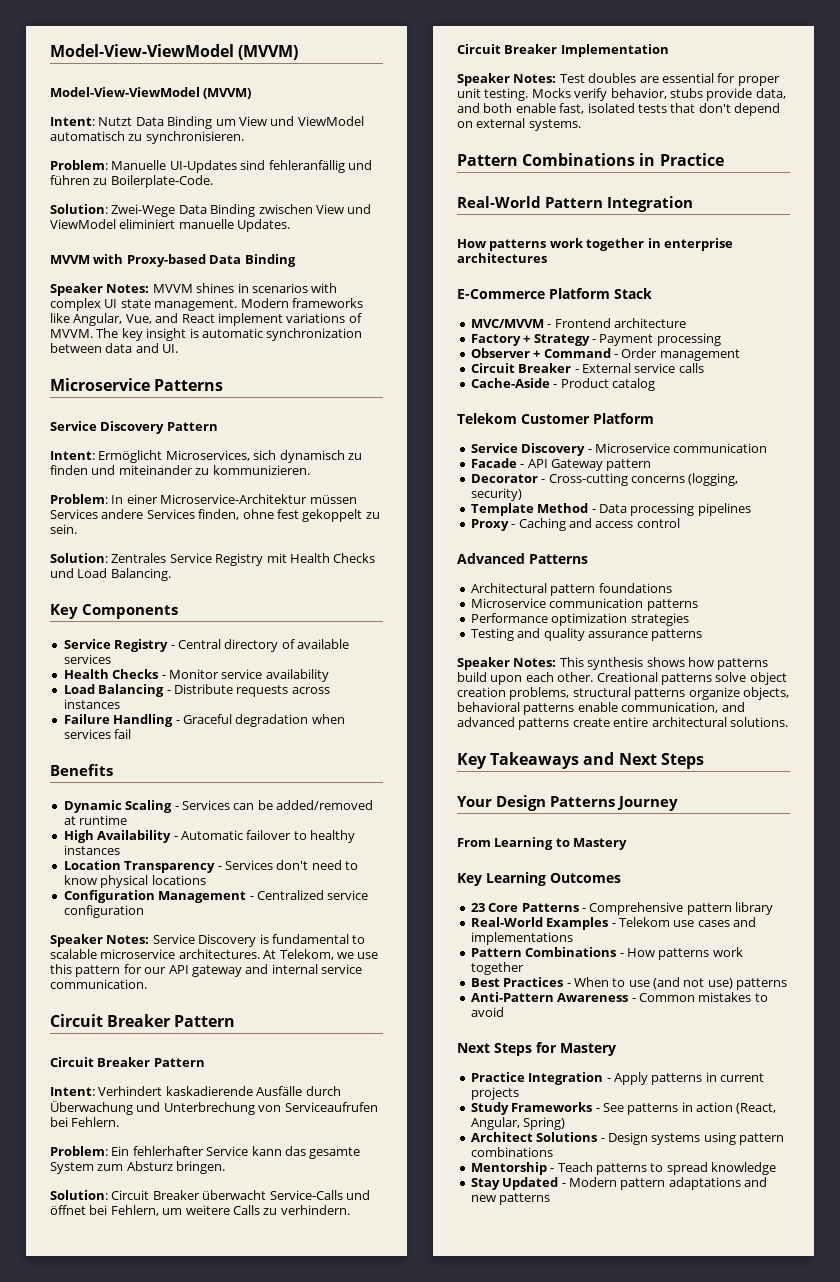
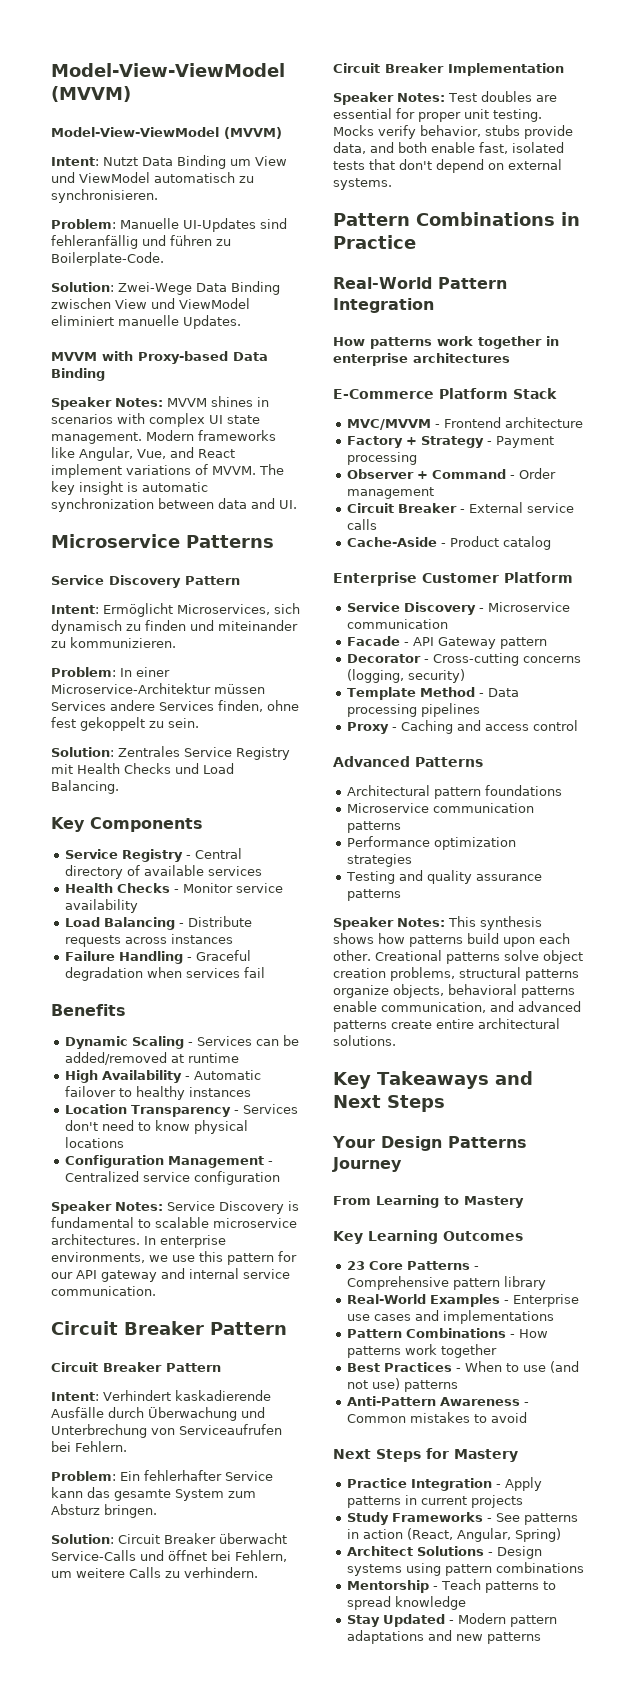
[263,949,334,960] At Telekom, -> [144,1235,226,1248] [51,1252,145,1263] In enterprise environments,
[457,413,517,424] Telekom -> [333,572,417,586] Enterprise
[618,917,670,927] Telekom -> [512,1294,579,1307] Enterprise

